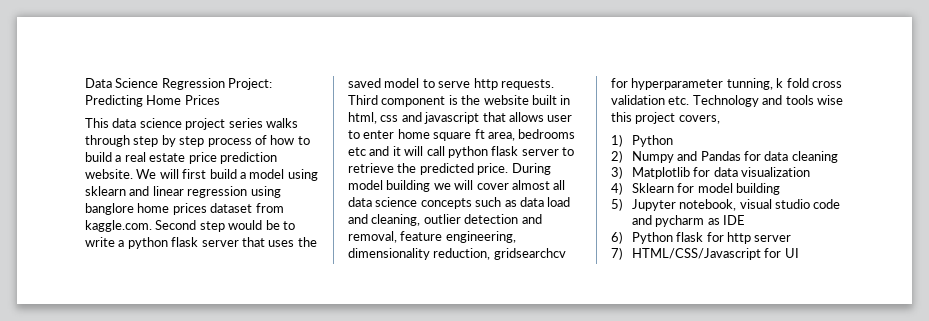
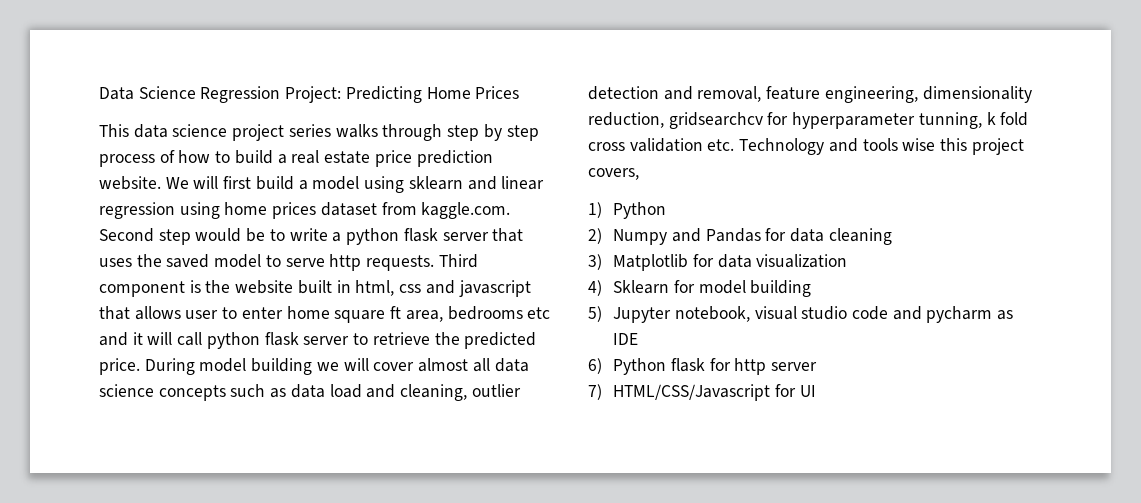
[85,203,134,215] banglore -> (220, 210) none

